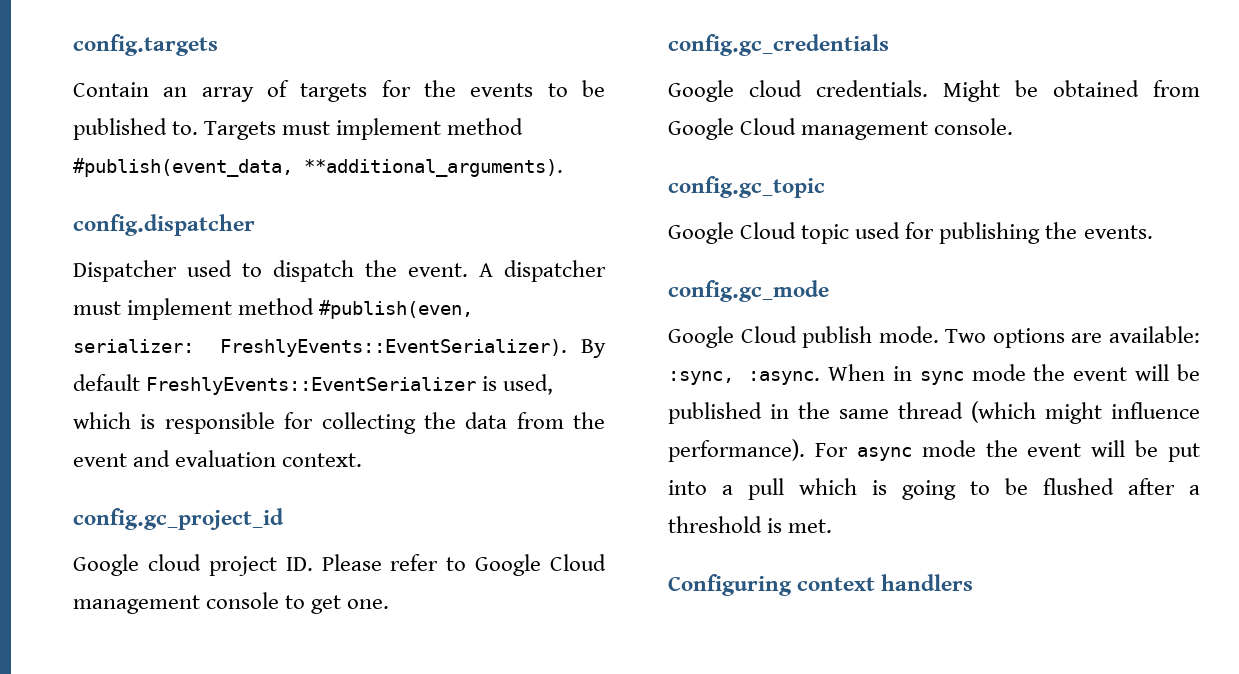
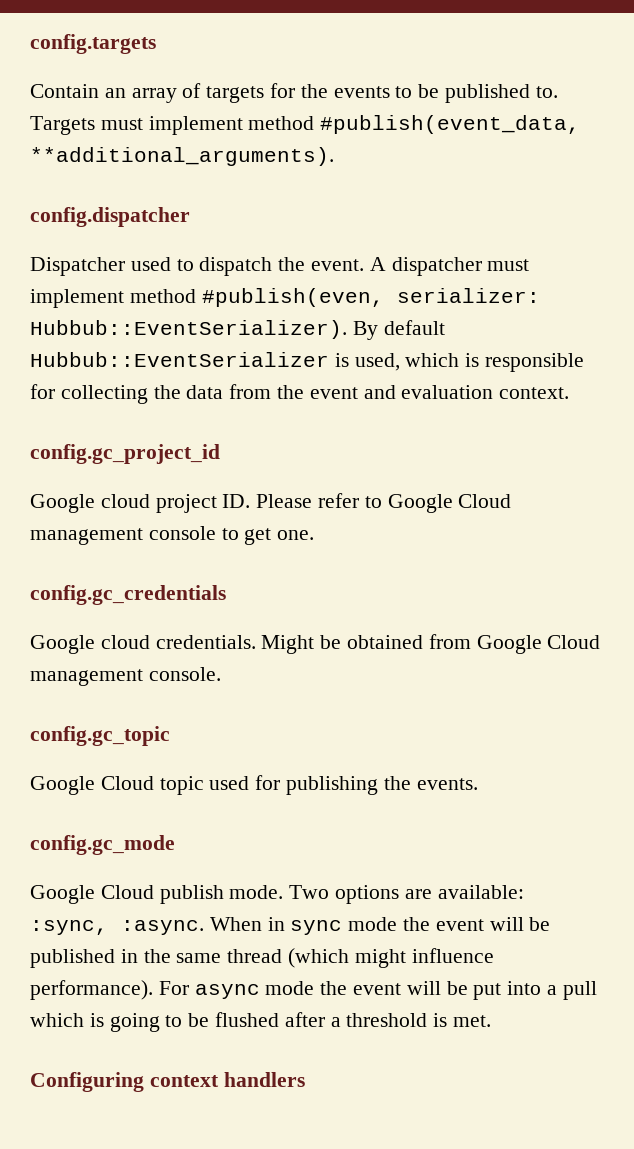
[219,339,567,357] FreshlyEvents::EventSerializer). -> [30,320,347,339] Hubbub::EventSerializer).
[146,377,477,395] FreshlyEvents::EventSerializer -> [30,352,329,367] Hubbub::EventSerializer

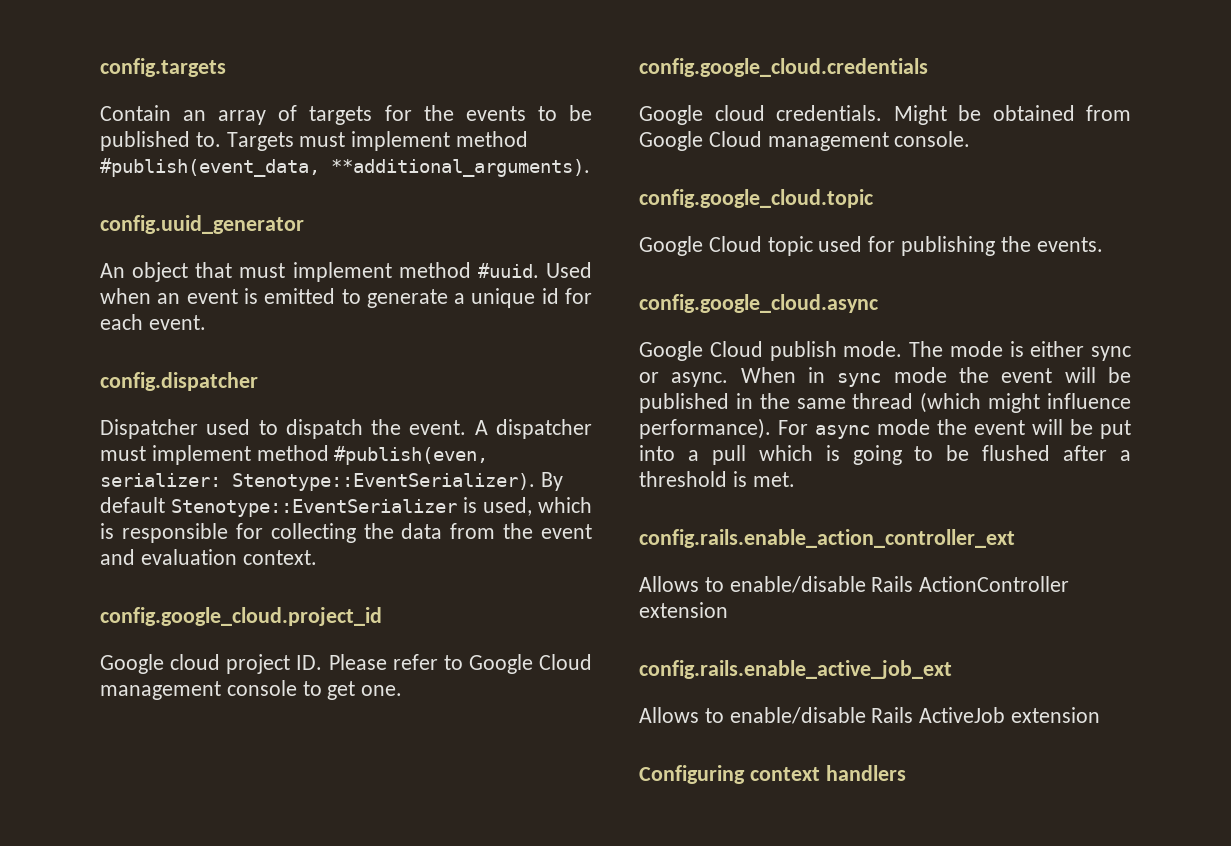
(334, 156) none -> [100,215,304,234] [100,262,592,282] [100,288,592,308] [100,314,206,330] // config.uuid_generator // An object that must implement method #uuid. Used when an event is emitted to generate a unique id for each event.
[30,320,347,339] Hubbub::EventSerializer). -> [232,473,535,491] Stenotype::EventSerializer).
[30,352,329,367] Hubbub::EventSerializer -> [171,499,457,517] Stenotype::EventSerializer
[30,444,220,464] config.gc_project_id -> [100,607,382,626] config.google_cloud.project_id
[30,585,226,605] config.gc_credentials -> [639,58,928,77] config.google_cloud.credentials
[30,726,170,746] config.gc_topic -> [639,189,873,208] config.google_cloud.topic
[30,835,175,855] config.gc_mode -> [639,294,878,313] config.google_cloud.async
[289,885,524,904] [30,920,204,935] Two options are available: :sync, :async. -> [909,341,1131,361] [639,372,729,387] The mode is either sync or async.
(492, 1021) none -> [639,529,1015,548] [639,576,1070,593] [639,602,728,618] [639,660,952,679] [639,707,1101,724] // config.rails.enable_action_controller_ext // Allows to enable/disable Rails ActionController extension // config.rails.enable_active_job_ext // Allows to enable/disable Rails ActiveJob extension

